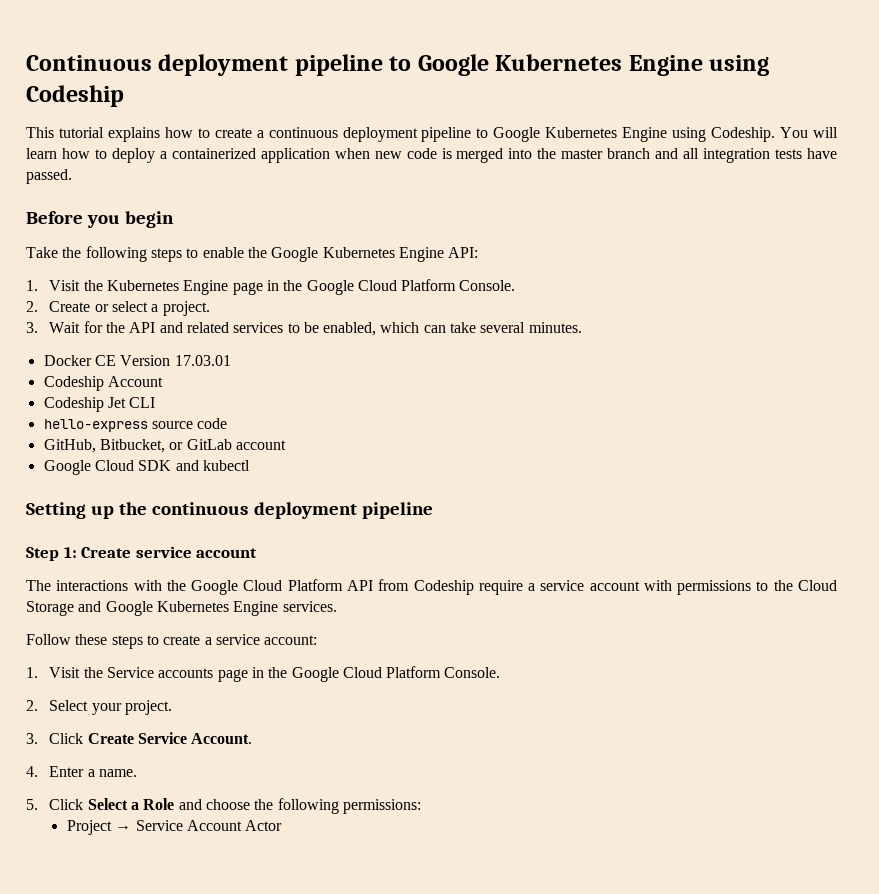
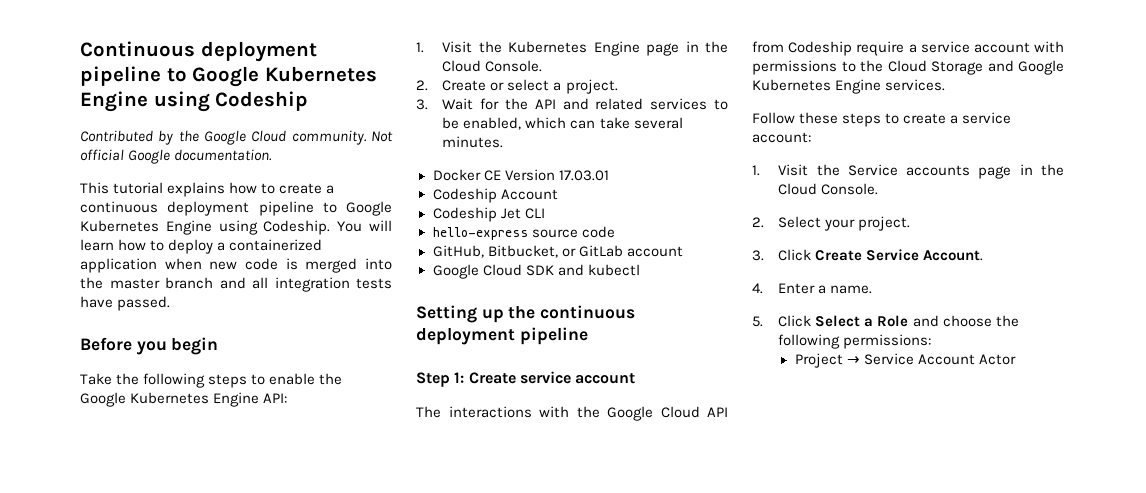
(124, 96) none -> [80,130,393,145] [80,149,273,164] // Contributed by the Google Cloud community. Not official Google documentation.
[306,279,457,295] Google Cloud Platform -> [442,60,482,72] Cloud
[287,579,343,591] Platform -> (700, 412) none
[291,666,442,682] Google Cloud Platform -> [778,183,818,195] Cloud

